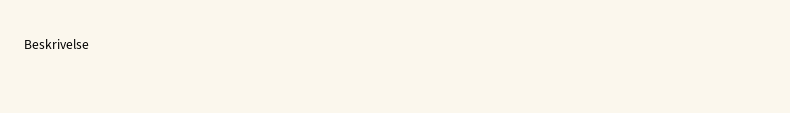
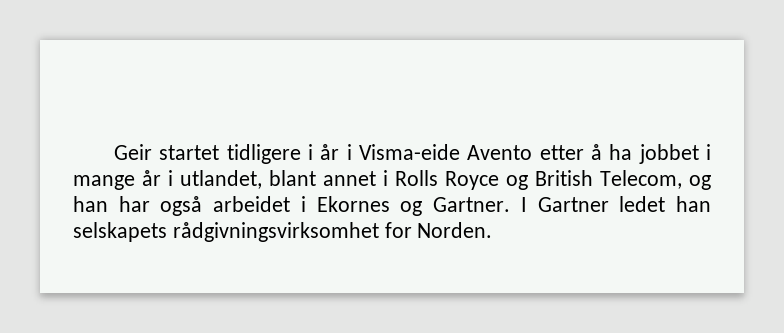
[24,39,89,49] Beskrivelse -> [114,144,711,164] [73,170,711,190] [73,196,712,216] [73,222,493,242] Geir startet tidligere i år i Visma-eide Avento etter å ha jobbet i mange år i utlandet, blant annet i Rolls Royce og British Telecom, og han har også arbeidet i Ekornes og Gartner. I Gartner ledet han selskapets rådgivningsvirksomhet for Norden.

